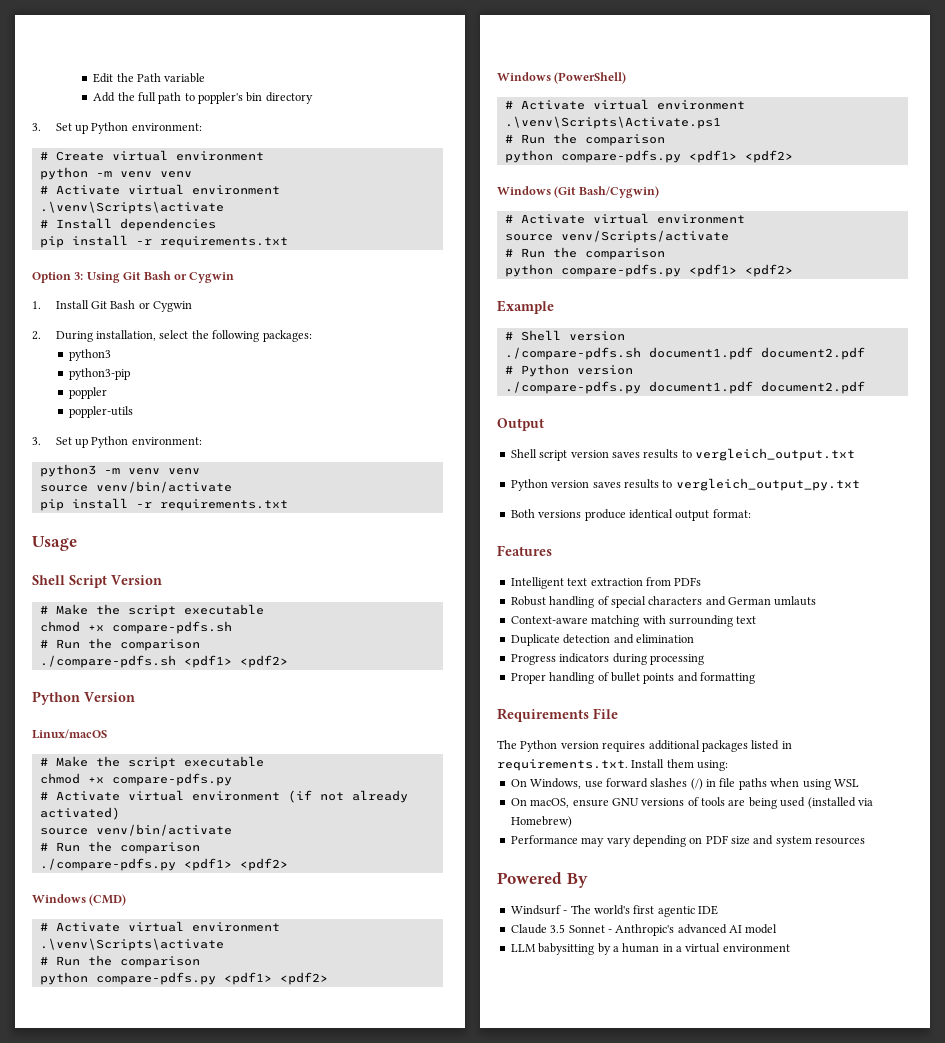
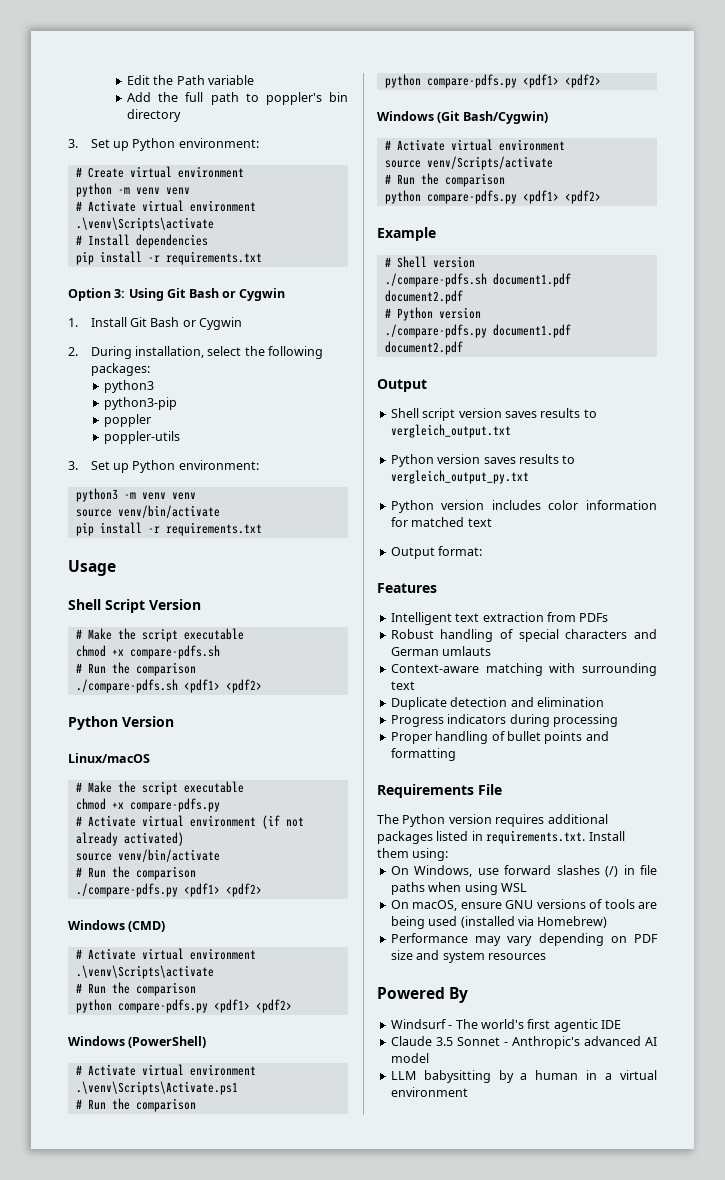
[510,509,710,521] Both versions produce identical output -> [390,500,657,513] [390,517,492,527] [390,547,435,559] Python version includes color information for matched text // Output

